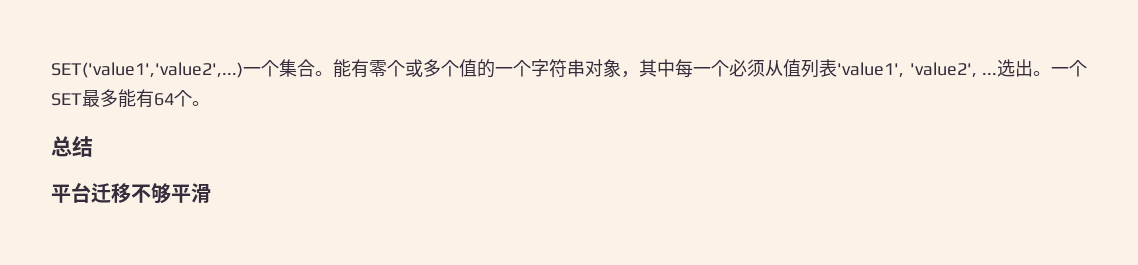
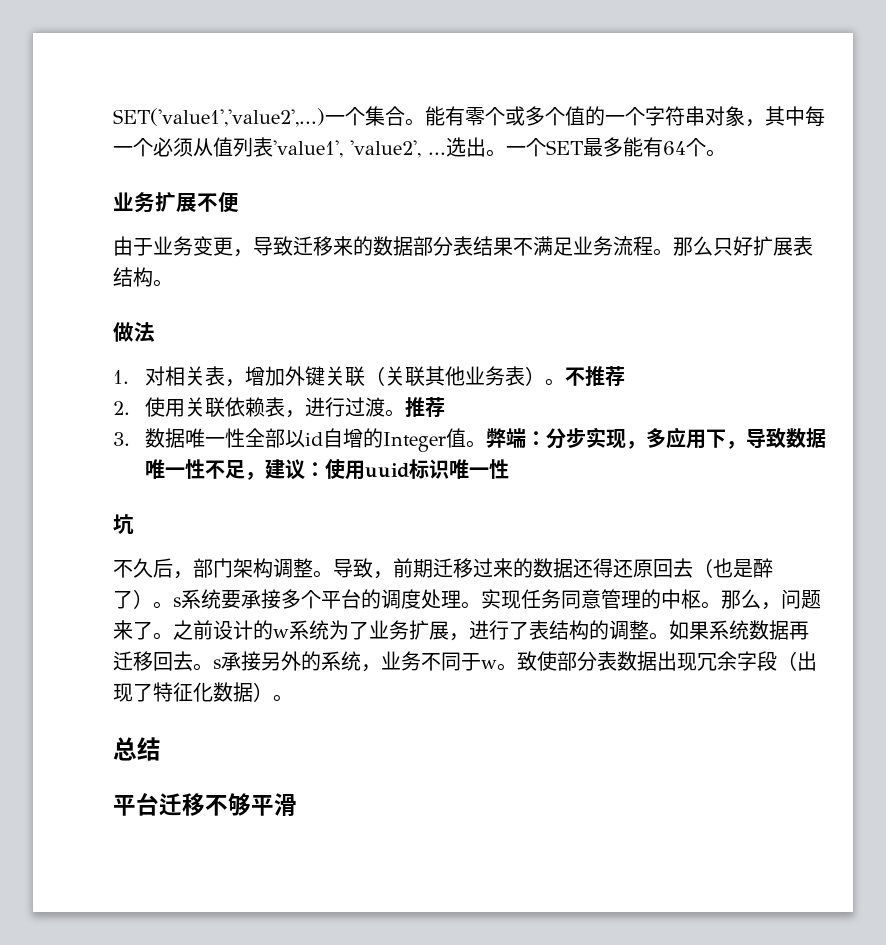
(210, 103) none -> [113,192,239,213] [113,236,813,257] [113,267,173,287] [113,322,155,342] [113,366,625,387] [113,397,445,418] [113,427,826,452] [144,459,509,480] [113,514,134,534] [113,558,773,579] [113,589,821,610] [113,620,809,641] [113,651,817,672] [113,682,293,702] // 业务扩展不便 // 由于业务变更，导致迁移来的数据部分表结果不满足业务流程。那么只好扩展表结构。 // 做法 // 1.对相关表，增加外键关联（关联其他业务表）。不推荐 // 2.使用关联依赖表，进行过渡。推荐 // 3.数据唯一性全部以id自增的Integer值。弊端：分步实现，多应用下，导致数据唯一性不足，建议：使用uuid标识唯一性 // 坑 // 不久后，部门架构调整。导致，前期迁移过来的数据还得还原回去（也是醉了）。s系统要承接多个平台的调度处理。实现任务同意管理的中枢。那么，问题来了。之前设计的w系统为了业务扩展，进行了表结构的调整。如果系统数据再迁移回去。s承接另外的系统，业务不同于w。致使部分表数据出现冗余字段（出现了特征化数据）。

